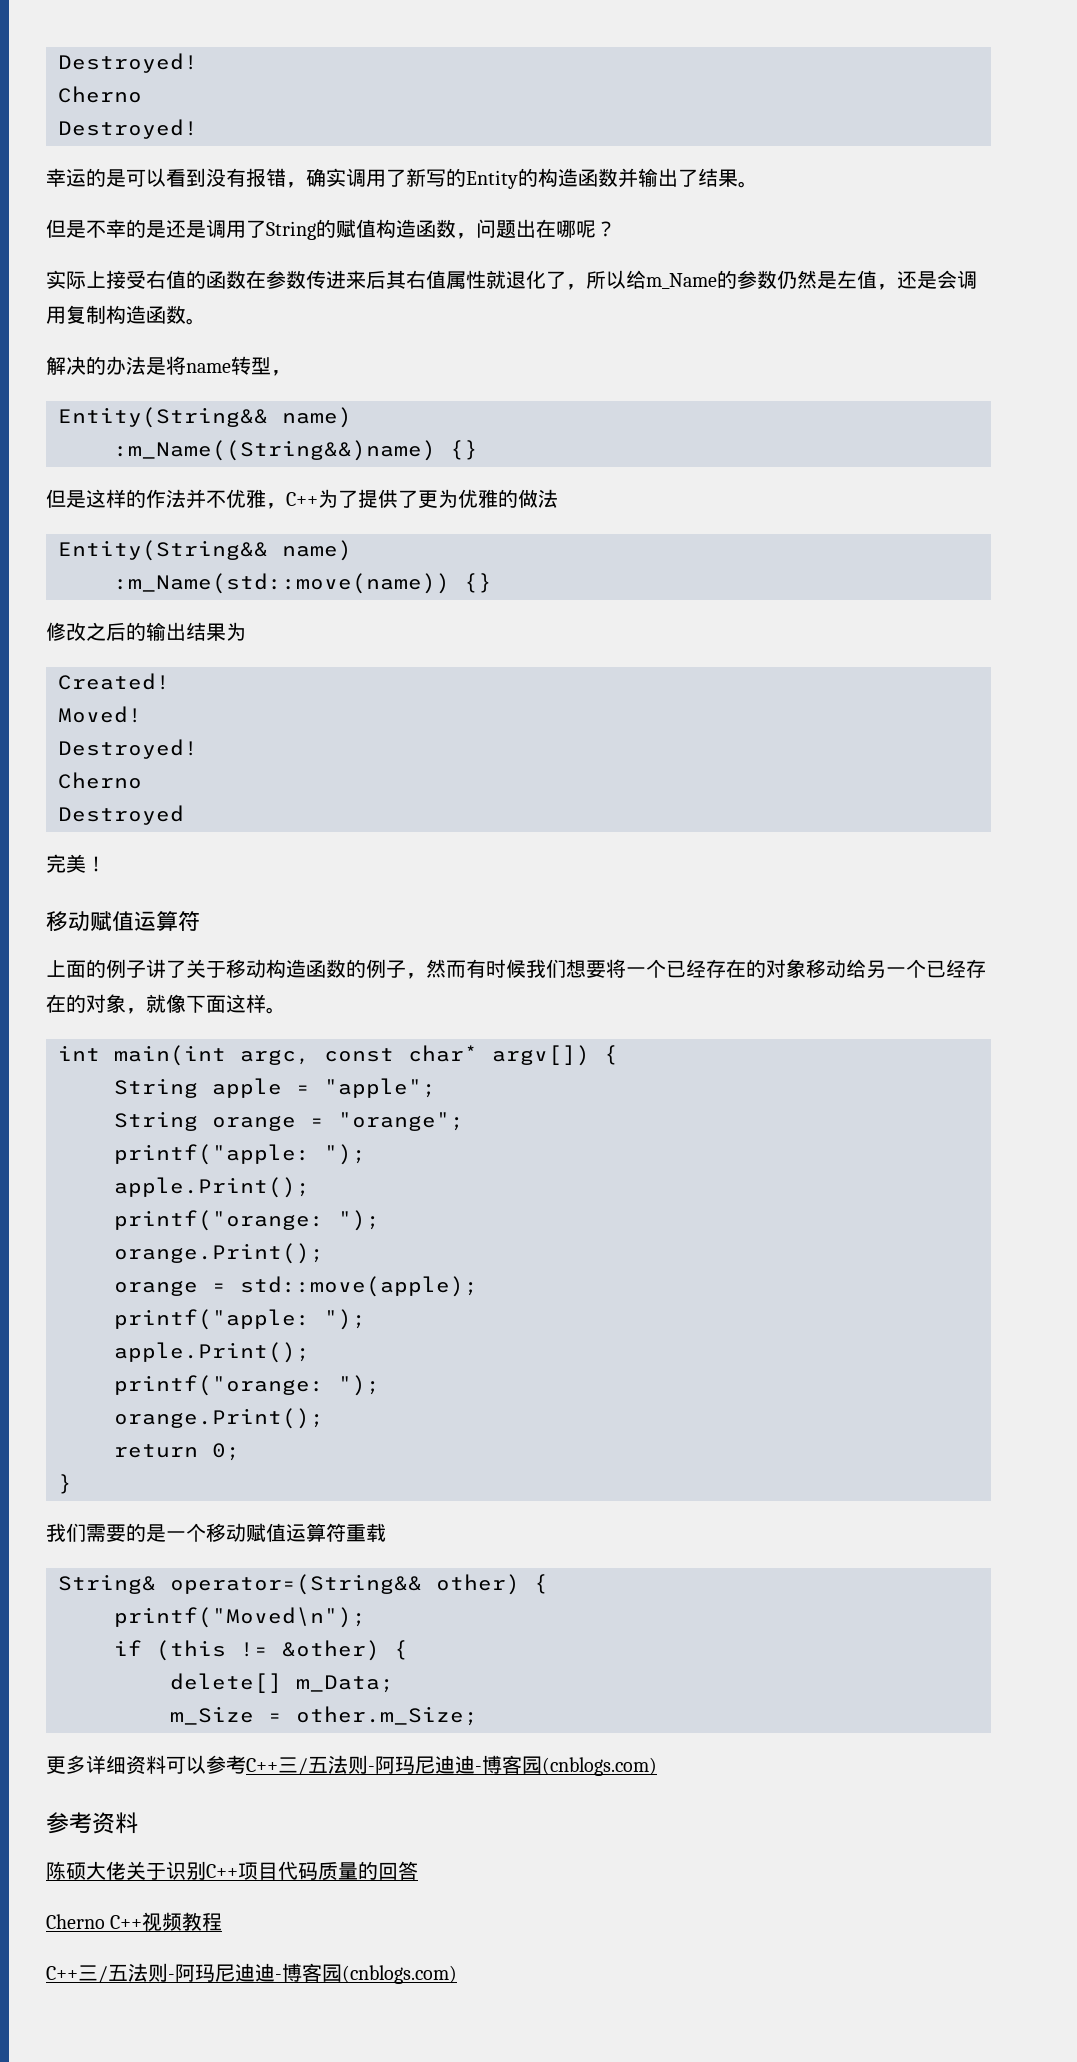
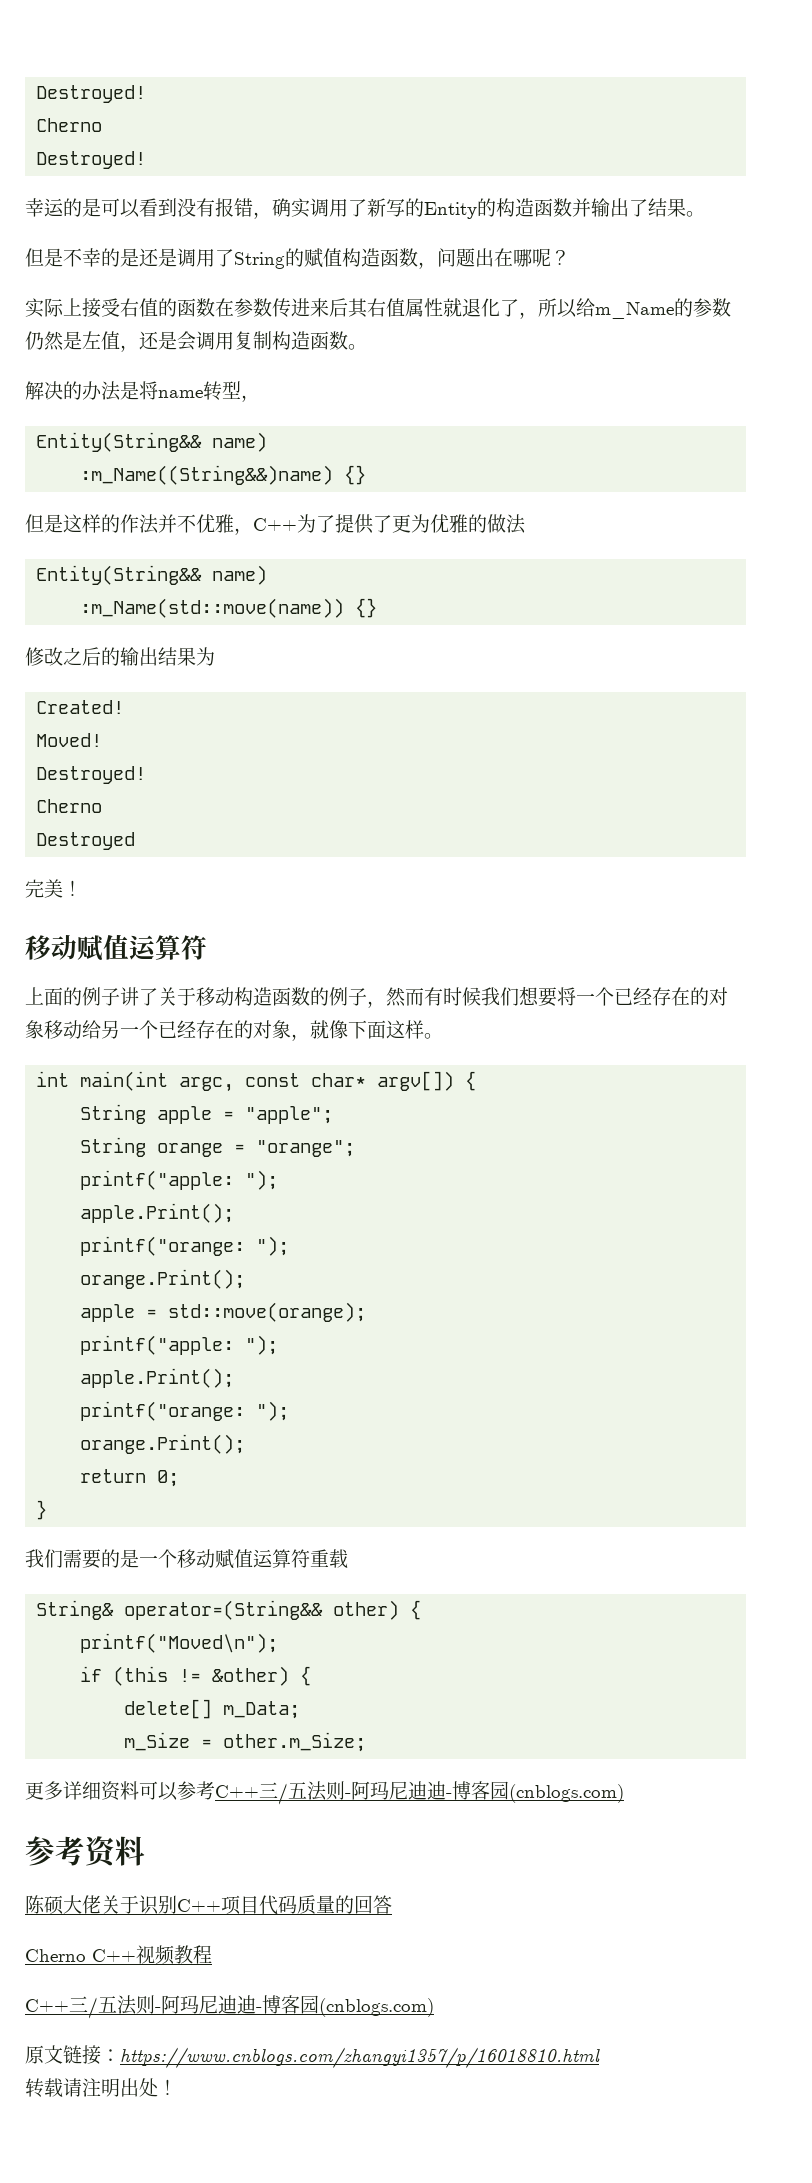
[114,1276,478,1297] orange = std::move(apple); -> [80,1302,367,1322] apple = std::move(orange);
(457, 1974) none -> [25,2045,600,2068] [25,2078,177,2098] // 原文链接：https://www.cnblogs.com/zhangyi1357/p/16018810.html // 转载请注明出处！

